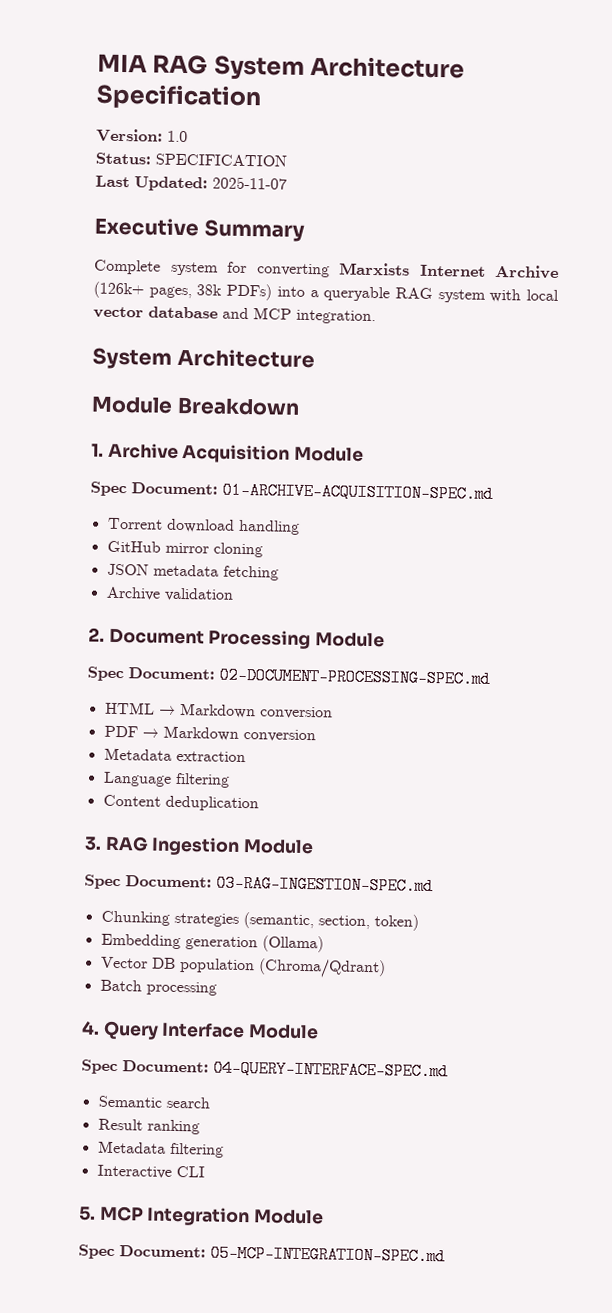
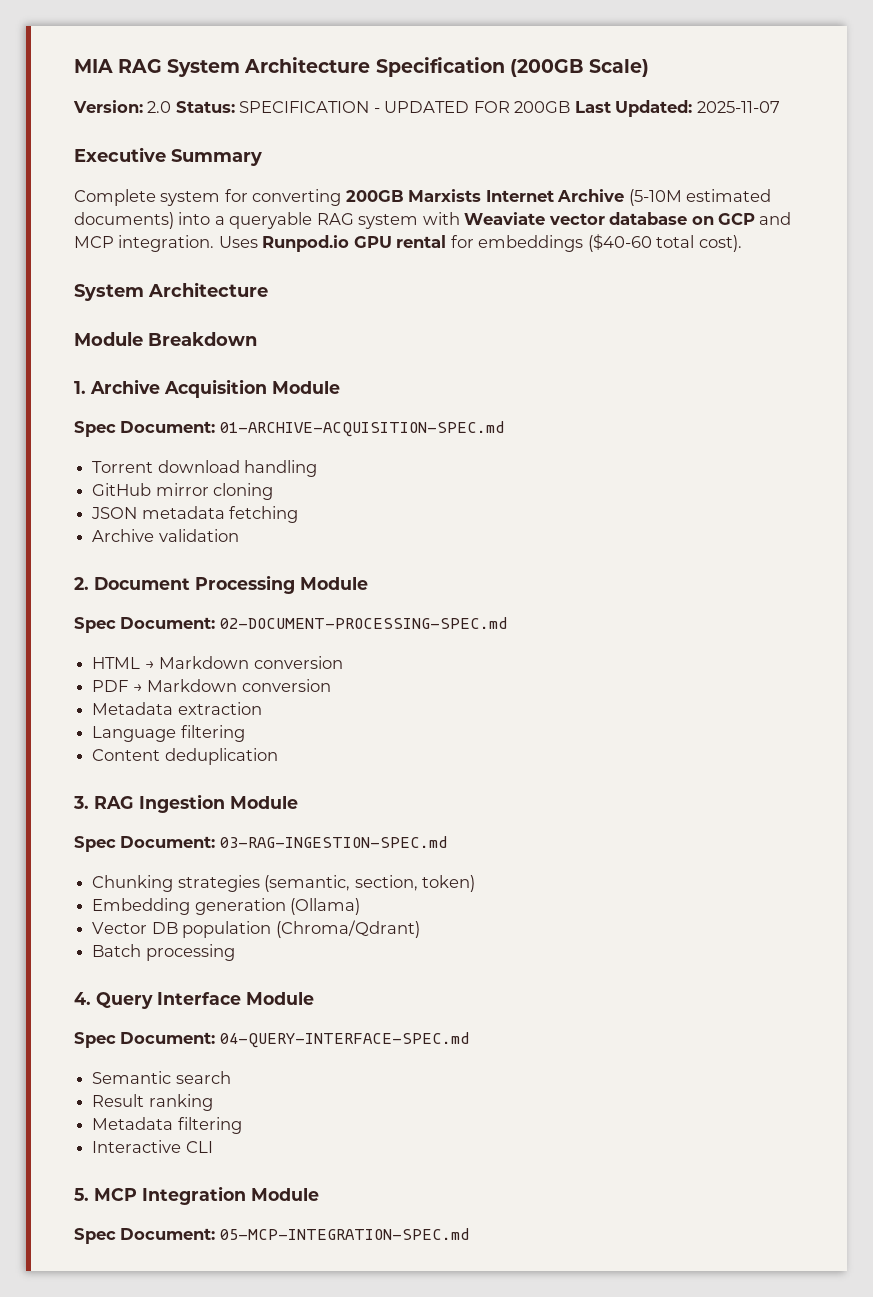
(262, 97) none -> [509,59,649,77] (200GB Scale)
[167,130,188,143] 1.0 // -> [147,101,172,113] 2.0
(287, 160) // -> [373,101,571,113] - UPDATED FOR 200GB
(330, 270) none -> [345,190,404,202] 200GB
[93,281,273,301] (126k+ pages, 38k PDFs) -> [628,189,772,206] [74,212,174,229] (5-10M estimated documents)
[525,289,559,301] local -> [464,212,546,225] Weaviate
(218, 312) none -> [691,213,756,225] on GCP
(376, 317) none -> [218,234,742,252] Uses Runpod.io GPU rental for embeddings ($40-60 total cost).

